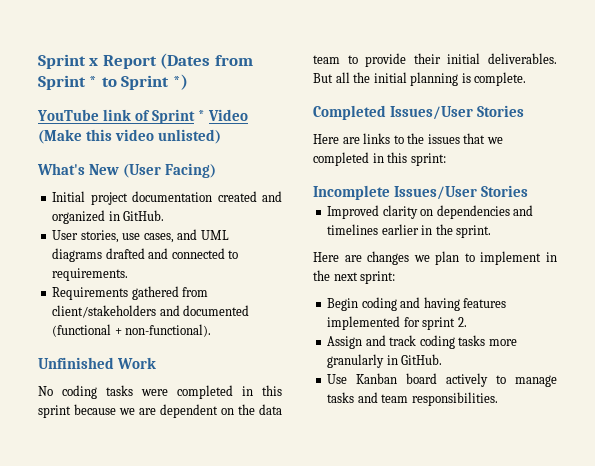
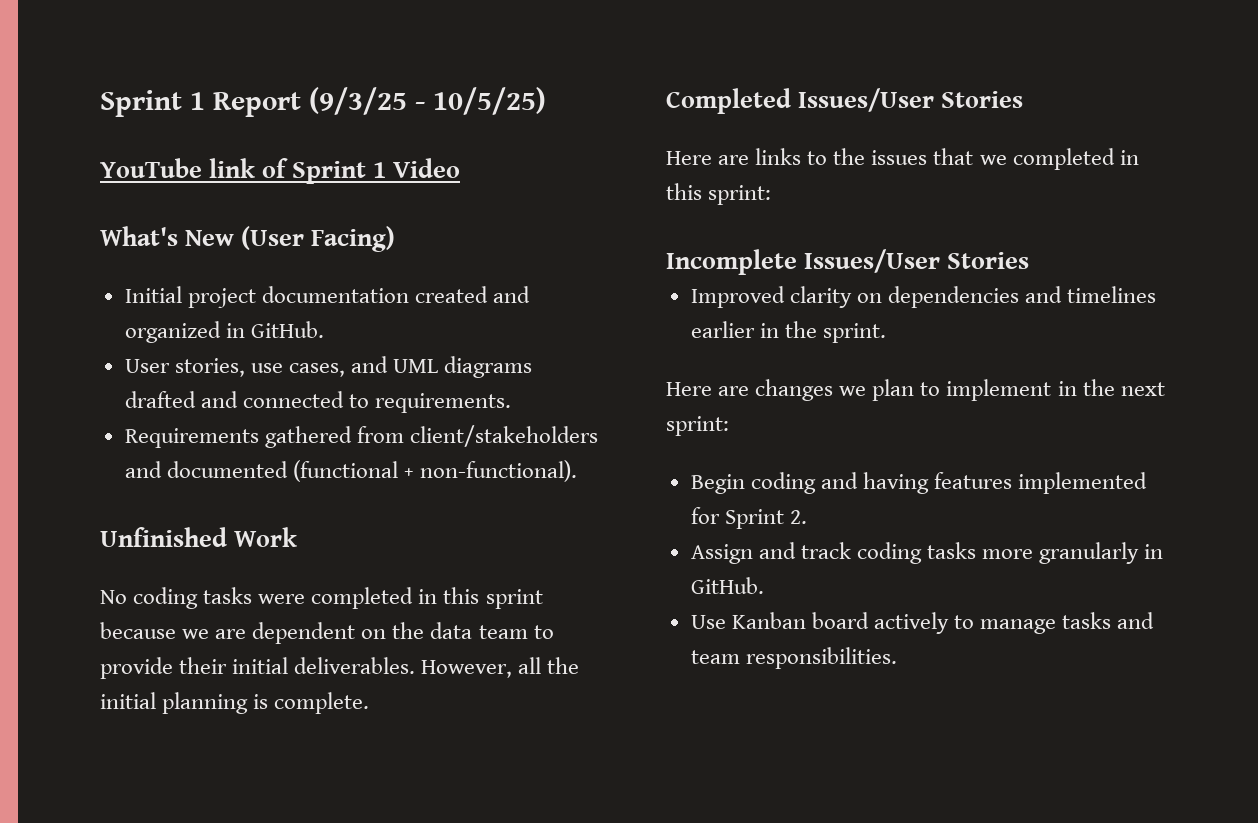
[38,53,253,69] [38,74,188,90] Sprint x Report (Dates from Sprint * to Sprint *) -> [100,87,546,117] Sprint 1 Report (9/3/25 - 10/5/25)
[198,110,206,121] * -> [373,162,387,178] 1
[38,129,222,144] (Make this video unlisted) -> (461, 168) none
[313,73,333,83] But -> [421,660,513,678] However,
[422,317,456,330] sprint -> [724,509,784,529] Sprint

